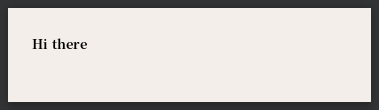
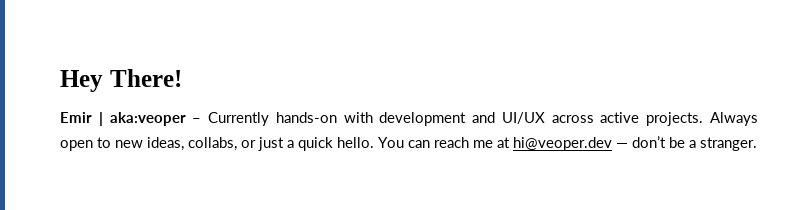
[32,38,87,49] Hi there -> [60,69,182,92] [60,112,758,126] [60,136,757,151] Hey There! // Emir | aka:veoper – Currently hands-on with development and UI/UX across active projects. Always open to new ideas, collabs, or just a quick hello. You can reach me at hi@veoper.dev — don’t be a stranger.

